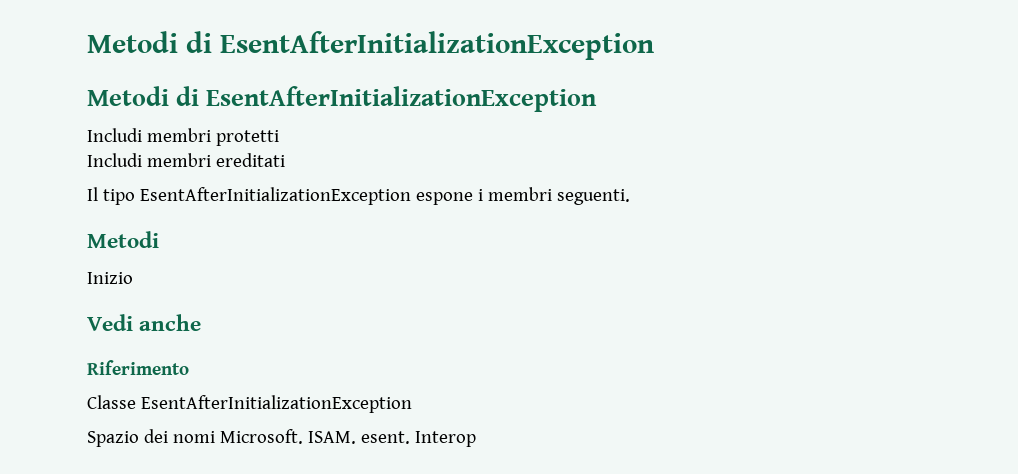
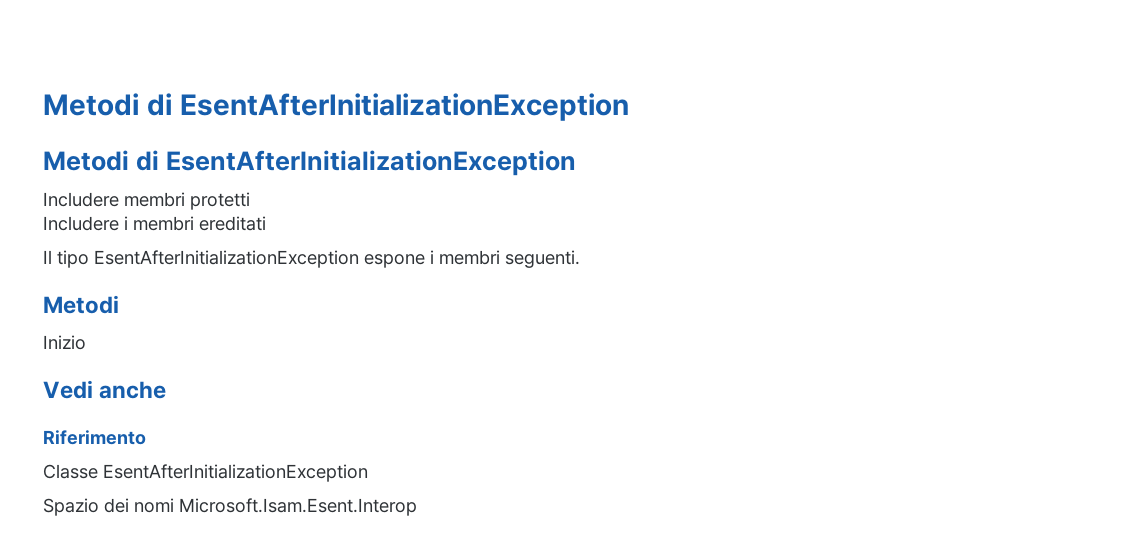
[87,128,142,142] Includi -> [43,192,119,207] Includere
[87,153,142,167] Includi -> [43,216,128,231] Includere i
[219,429,476,447] Microsoft. ISAM. esent. Interop -> [179,498,417,516] Microsoft.Isam.Esent.Interop

